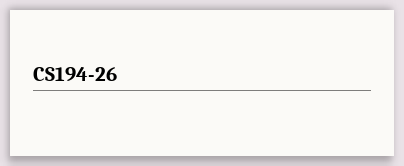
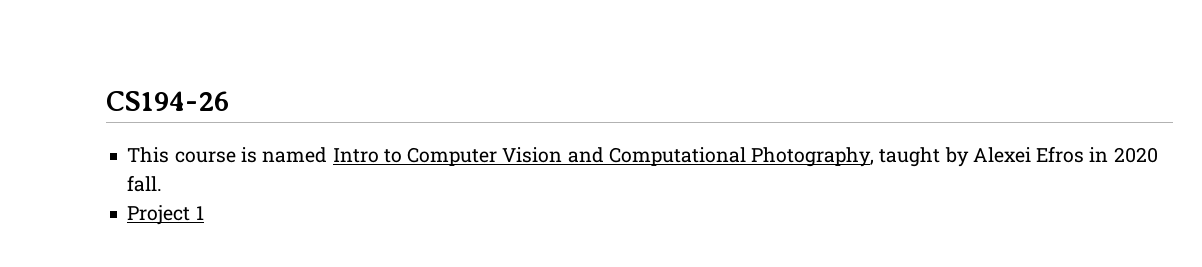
(117, 74) none -> [127,146,1158,167] [127,175,163,192] [127,205,204,225] // This course is named Intro to Computer Vision and Computational Photography, taught by Alexei Efros in 2020 fall. // Project 1

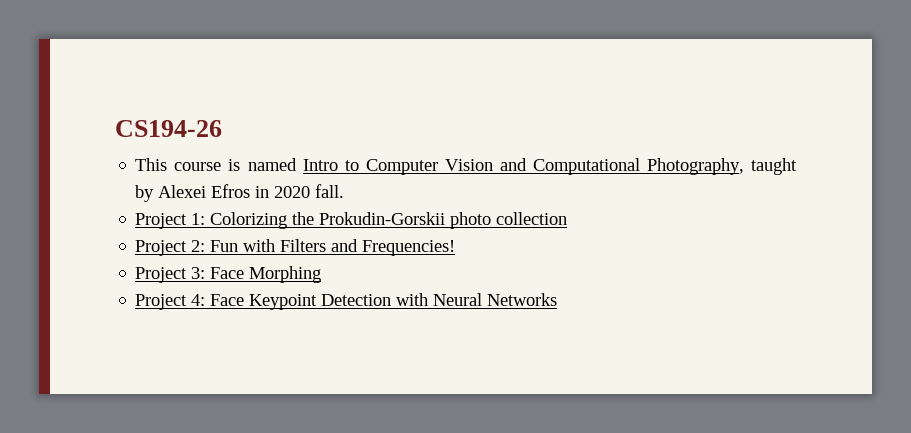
[195,206,204,220] 1 -> [191,212,568,229] [135,239,456,256] [135,266,322,283] [135,293,558,310] 1: Colorizing the Prokudin-Gorskii photo collection // Project 2: Fun with Filters and Frequencies! // Project 3: Face Morphing // Project 4: Face Keypoint Detection with Neural Networks

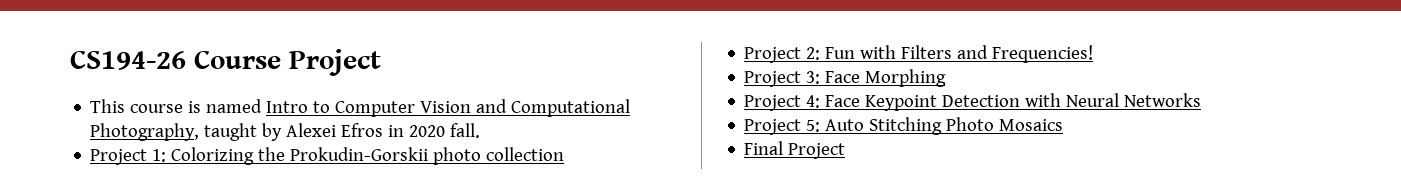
(222, 128) none -> [194,49,381,76] Course Project
(558, 299) none -> [744,117,1064,135] [744,141,846,159] // Project 5: Auto Stitching Photo Mosaics // Final Project

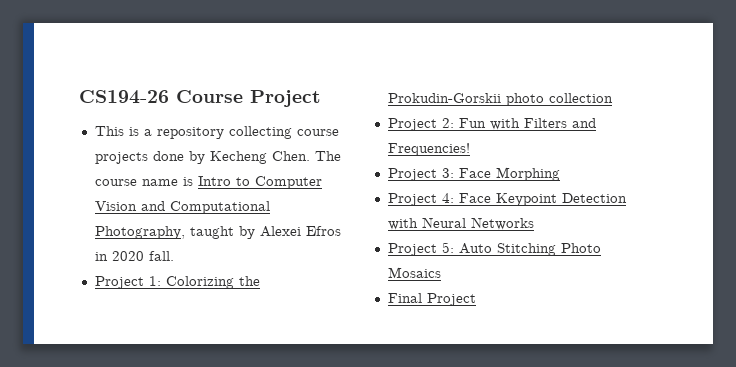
[130,99,263,113] course is named -> [128,126,339,139] [94,151,341,164] [94,177,193,186] is a repository collecting course projects done by Kecheng Chen. The course name is

